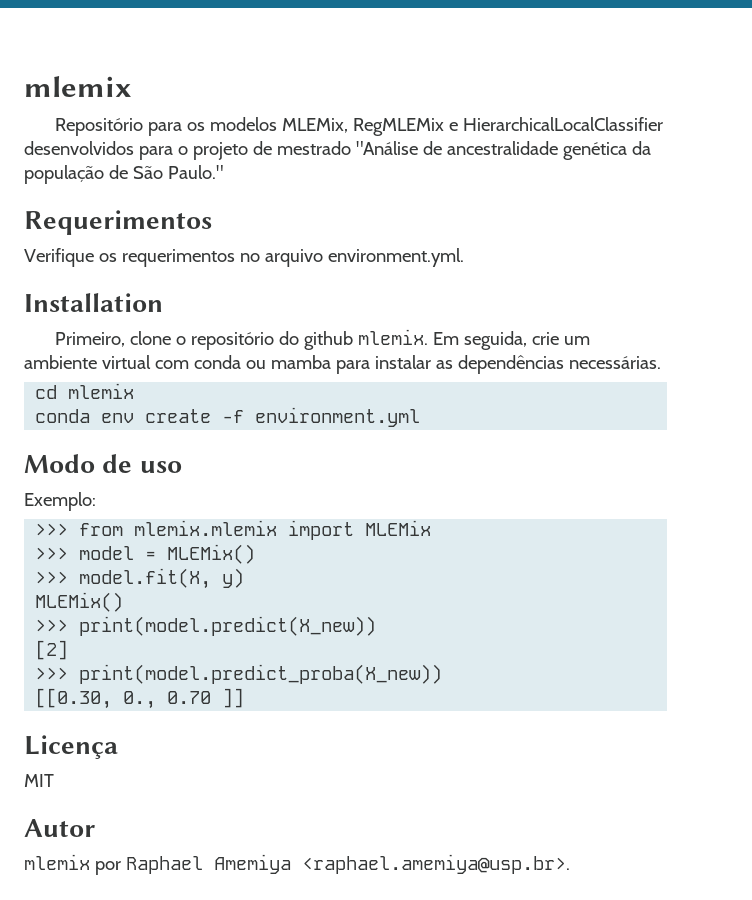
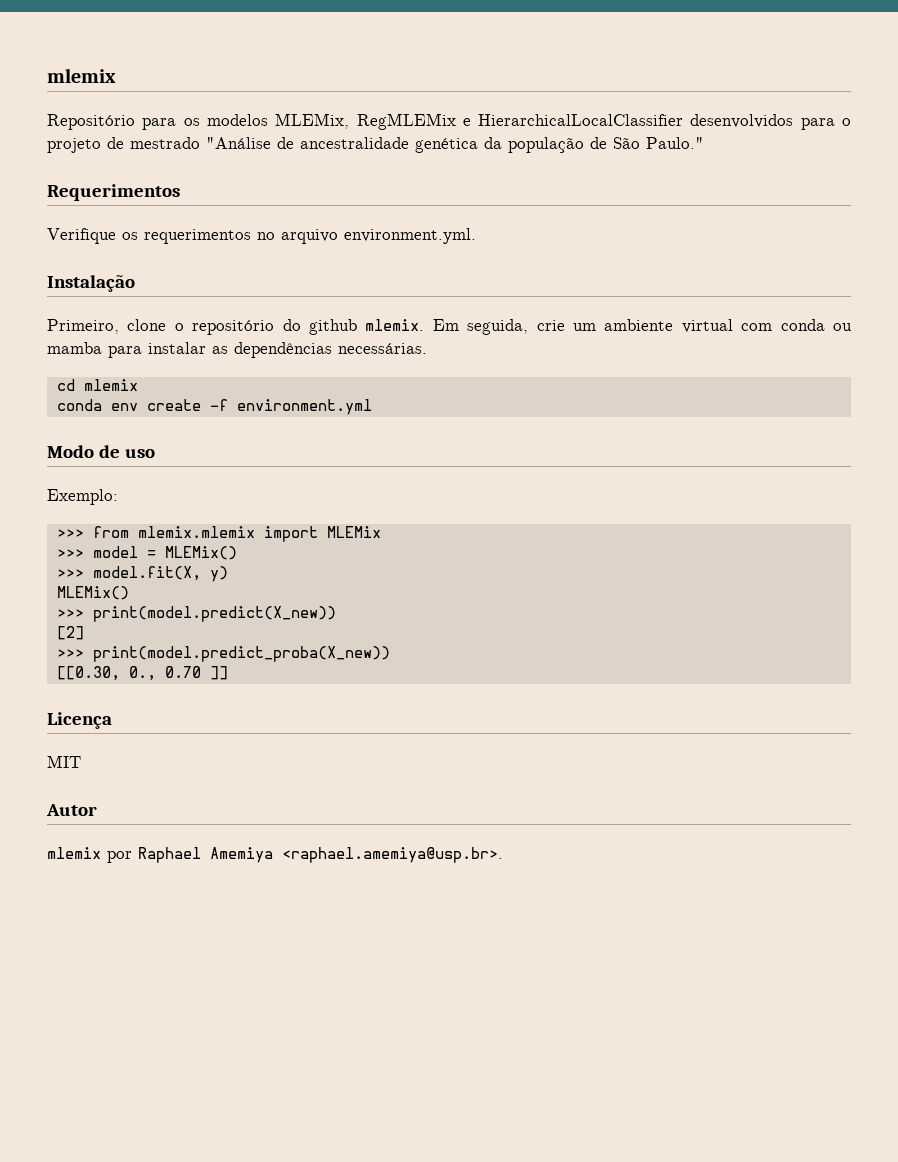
[24,293,163,312] Installation -> [47,275,135,292] Instalação

